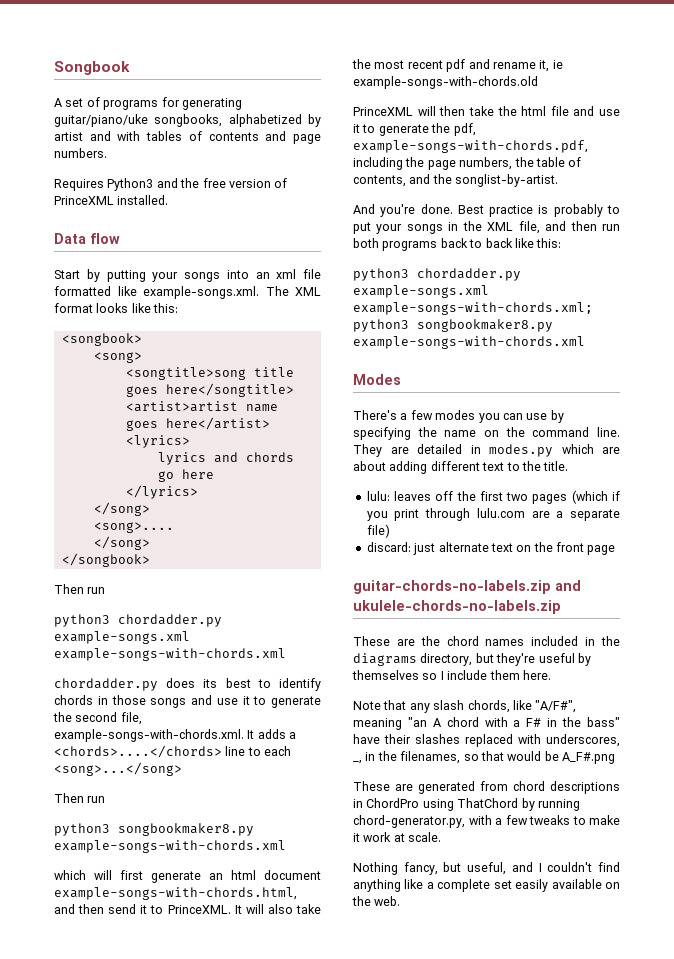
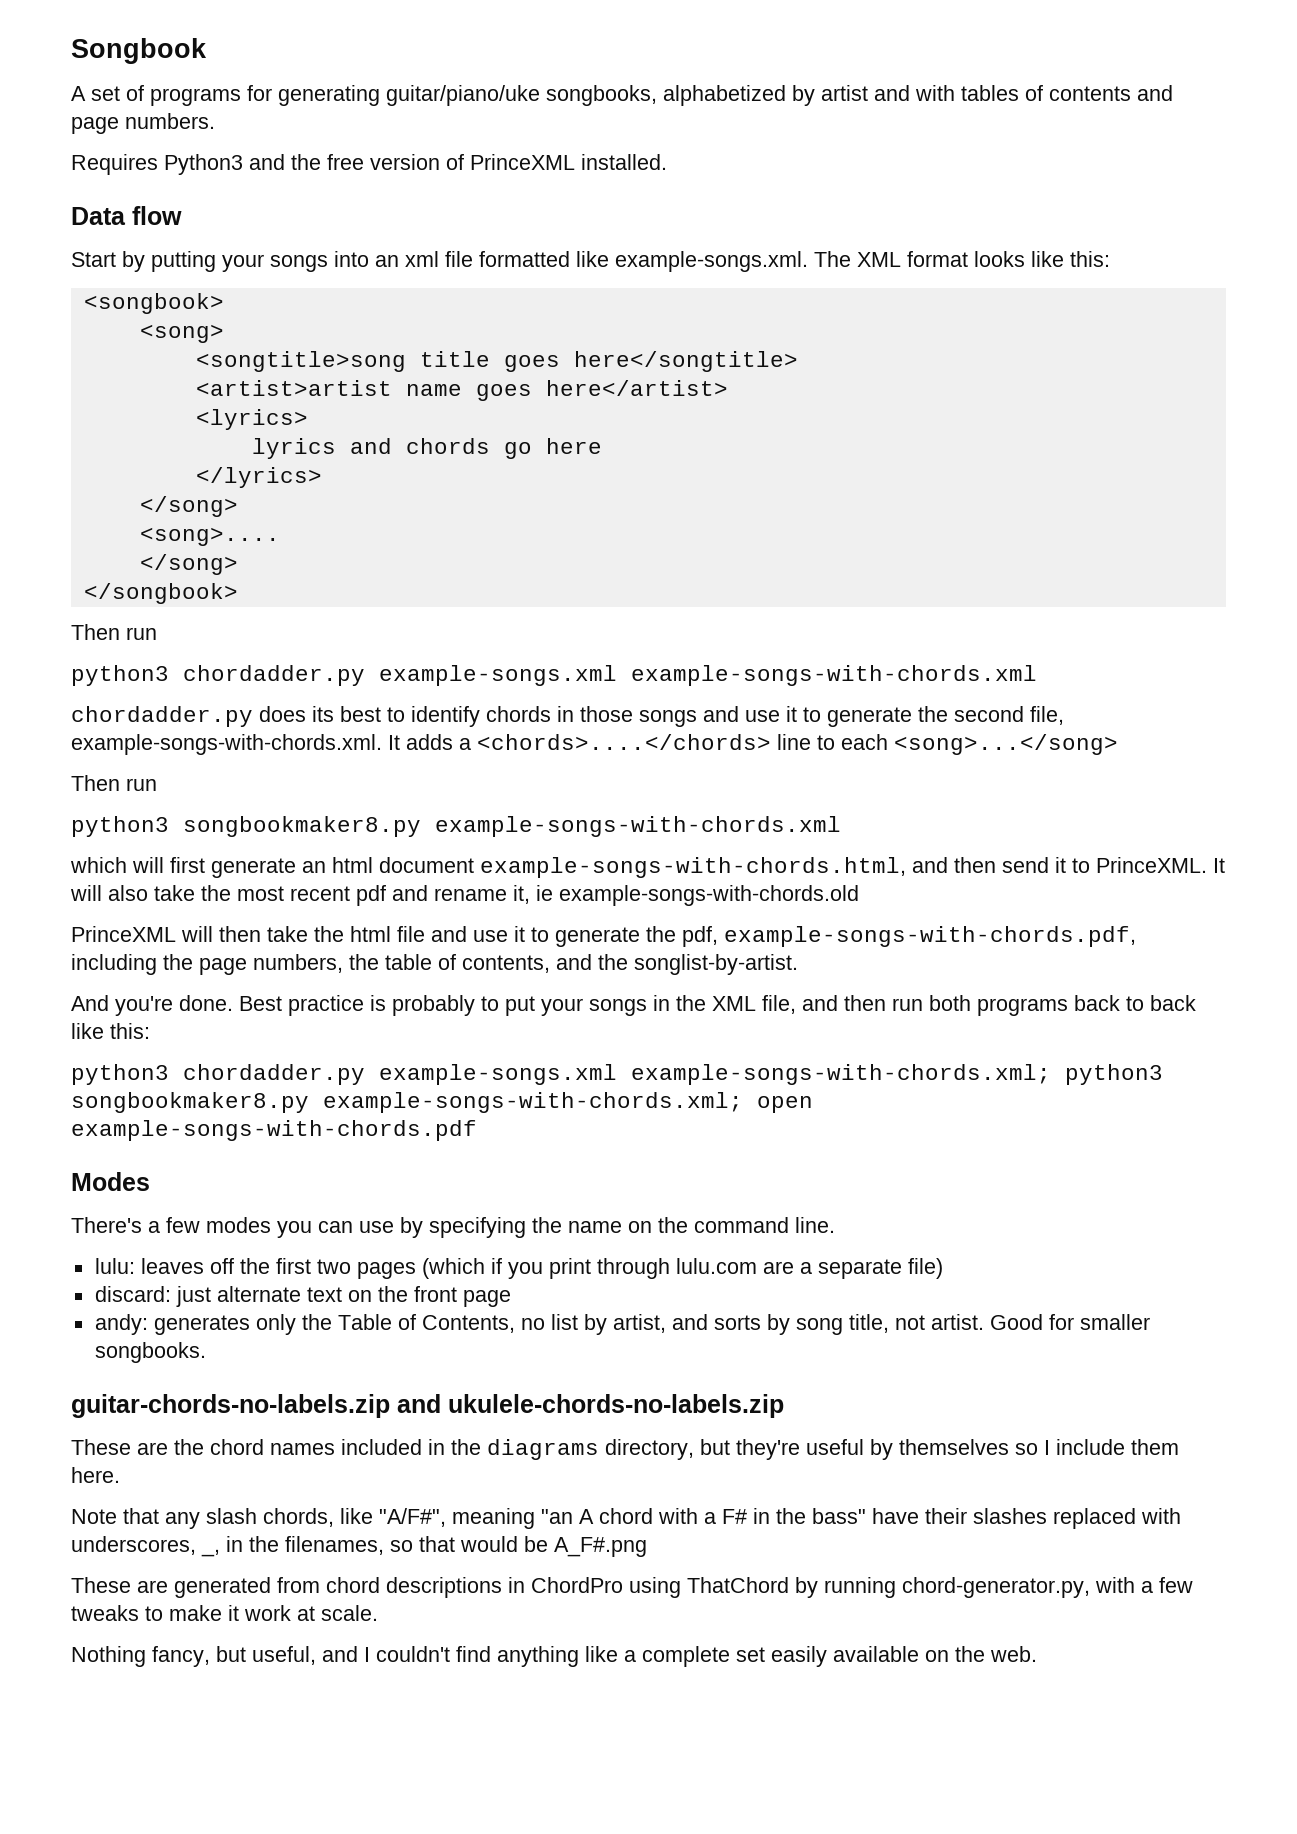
[353,336,585,349] example-songs-with-chords.xml -> [323,1092,813,1113] [71,1120,477,1141] example-songs-with-chords.xml; open example-songs-with-chords.pdf
[353,444,620,457] [353,461,569,474] They are detailed in modes.py which are about adding different text to the title. -> (835, 1225) none
(616, 550) none -> [94,1314,1150,1335] [94,1342,206,1363] // andy: generates only the Table of Contents, no list by artist, and sorts by song title, not artist. Good for smaller songbooks.

